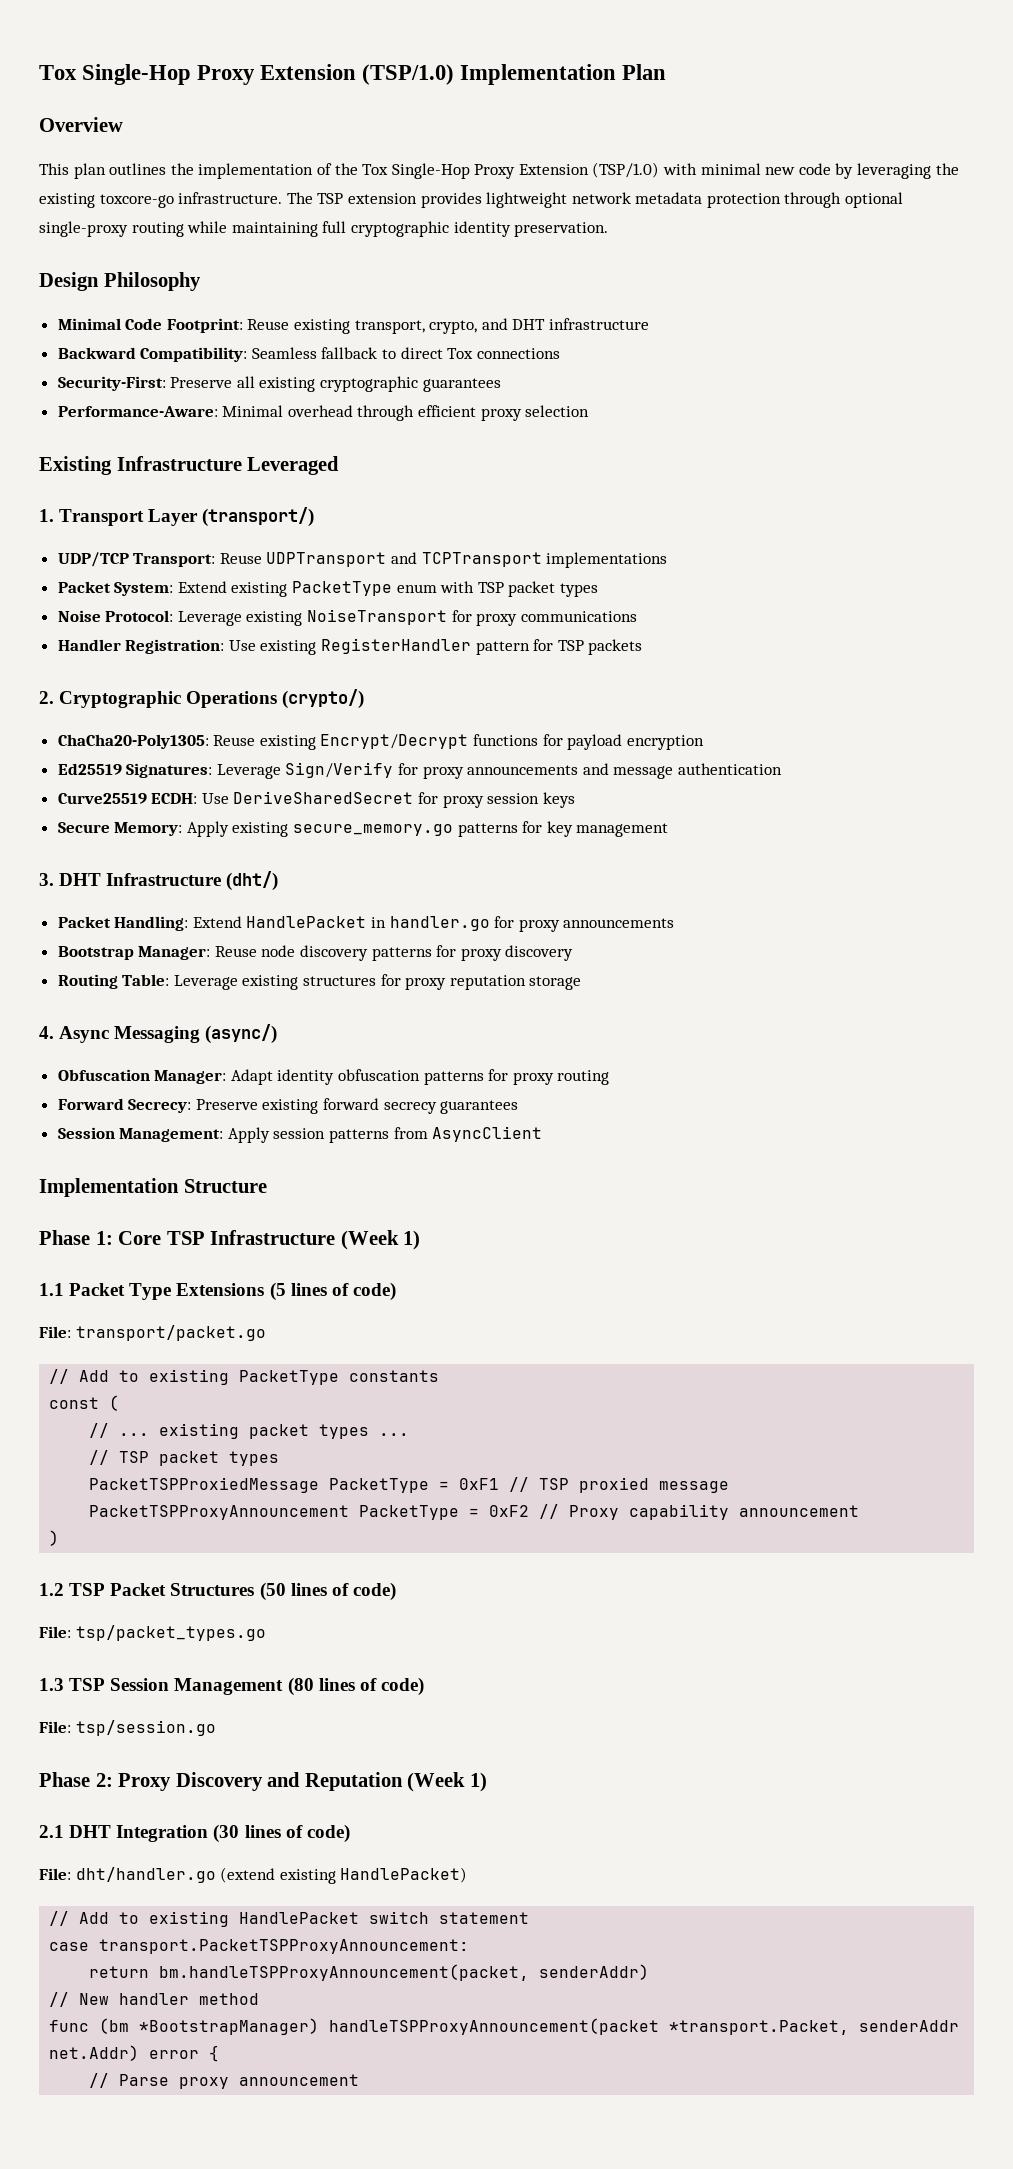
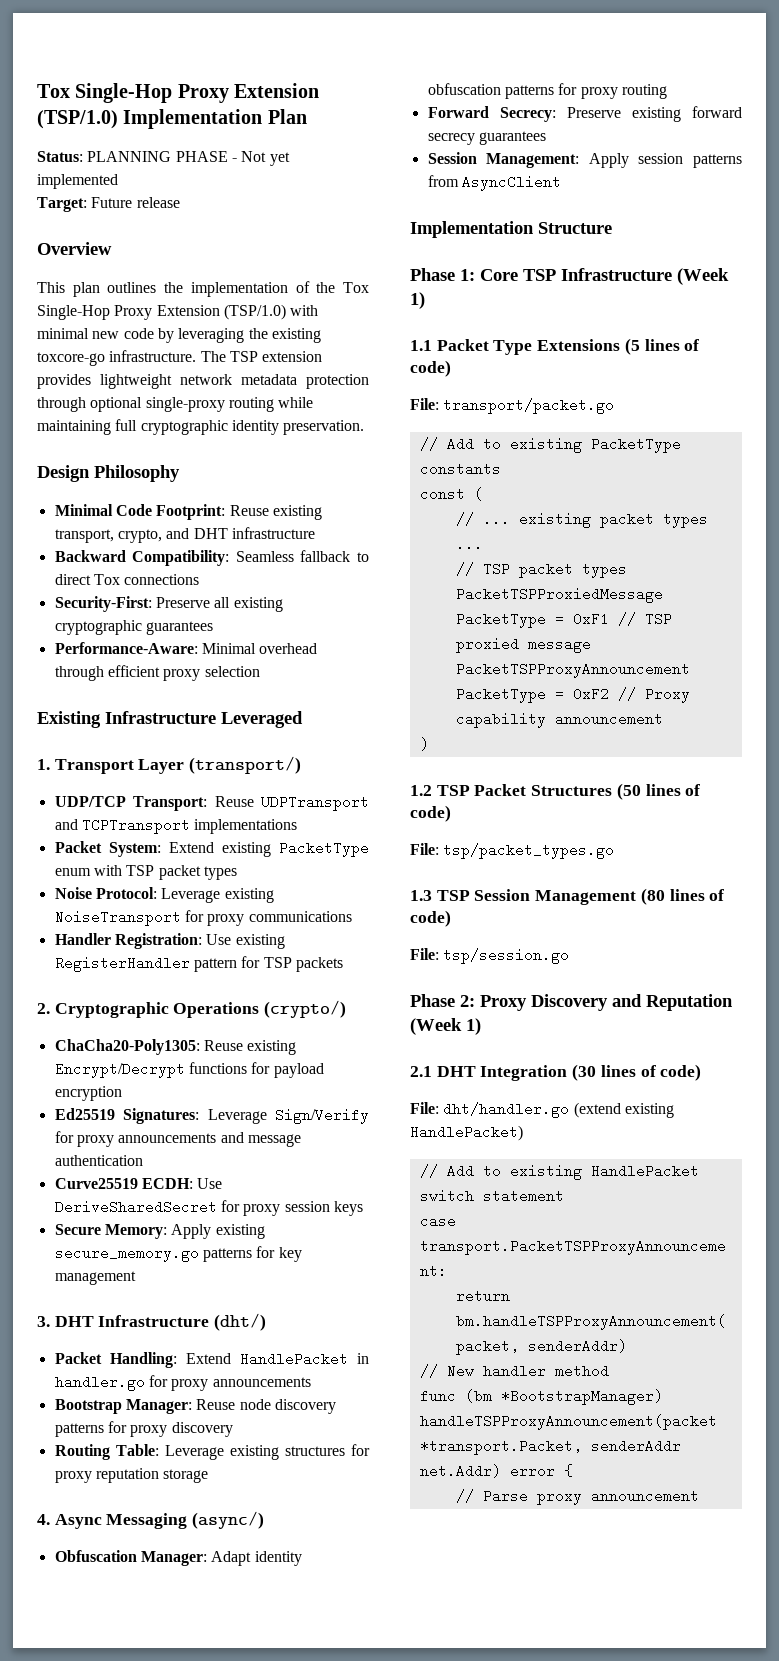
(667, 72) none -> [37,151,290,166] [37,174,118,189] [37,197,180,212] // Status: PLANNING PHASE - Not yet implemented // Target: Future release

